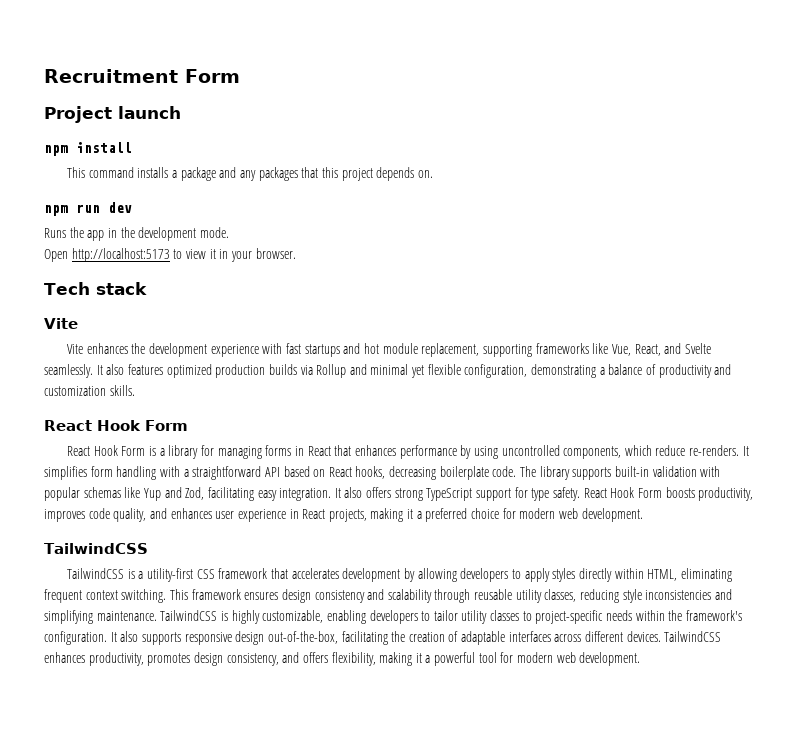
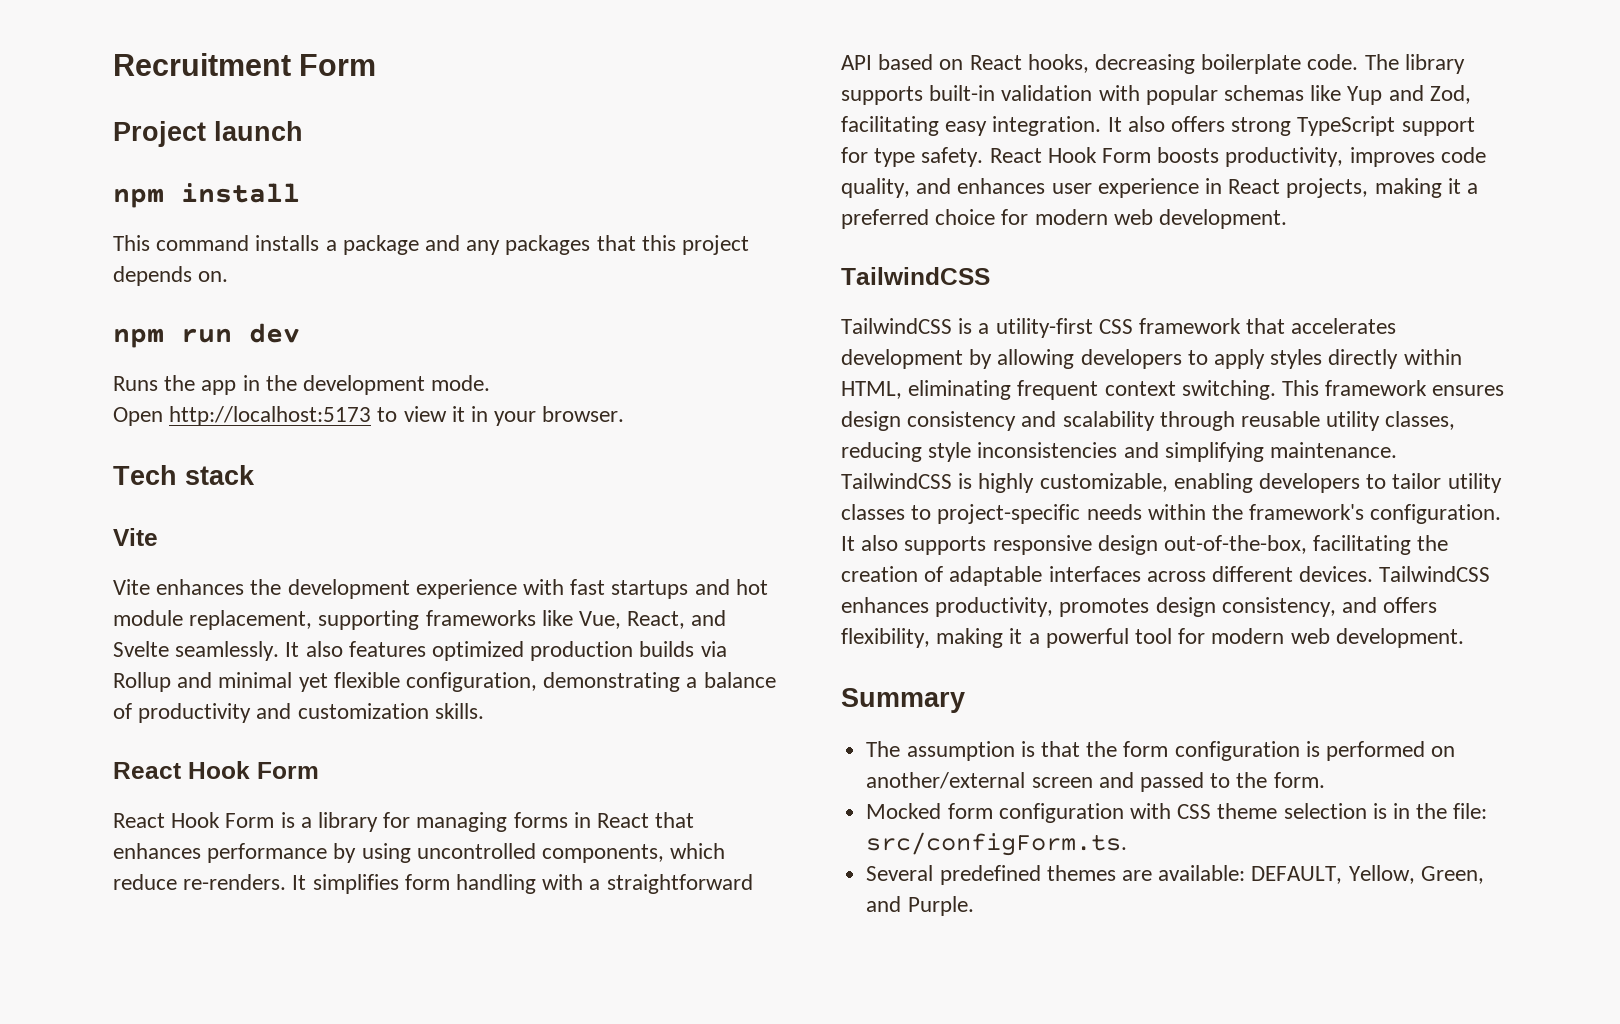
(641, 659) none -> [841,688,965,713] [866,741,1456,761] [866,772,1325,792] [866,803,1488,823] [866,832,1128,856] [866,865,1484,885] [866,896,974,916] // Summary // The assumption is that the form configuration is performed on another/external screen and passed to the form. // Mocked form configuration with CSS theme selection is in the file: src/configForm.ts. // Several predefined themes are available: DEFAULT, Yellow, Green, and Purple.

